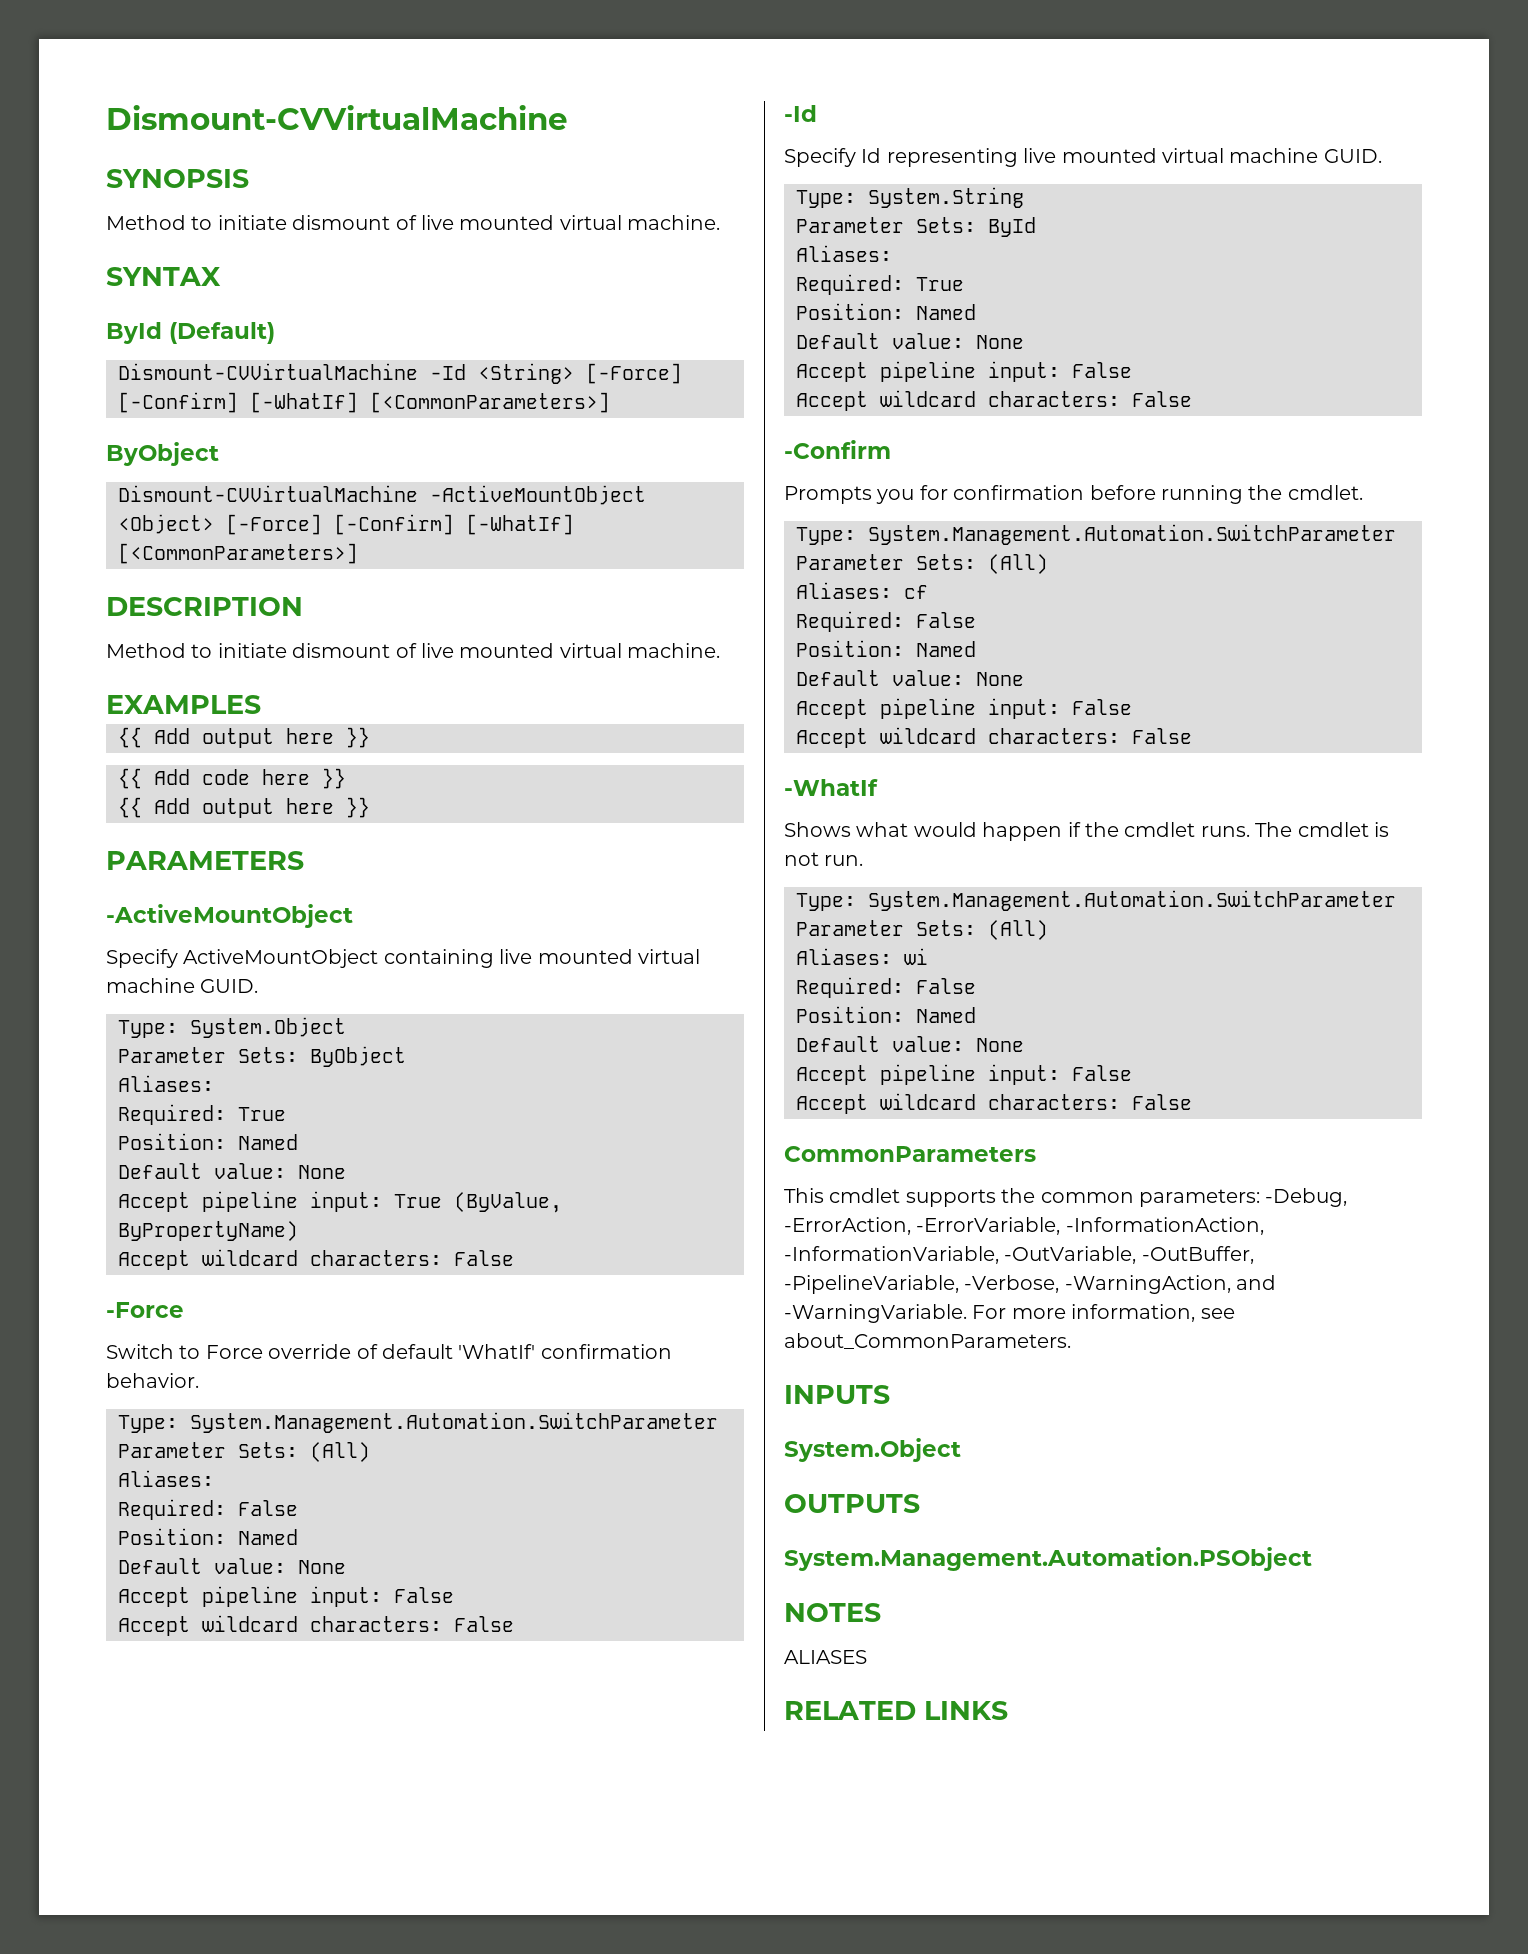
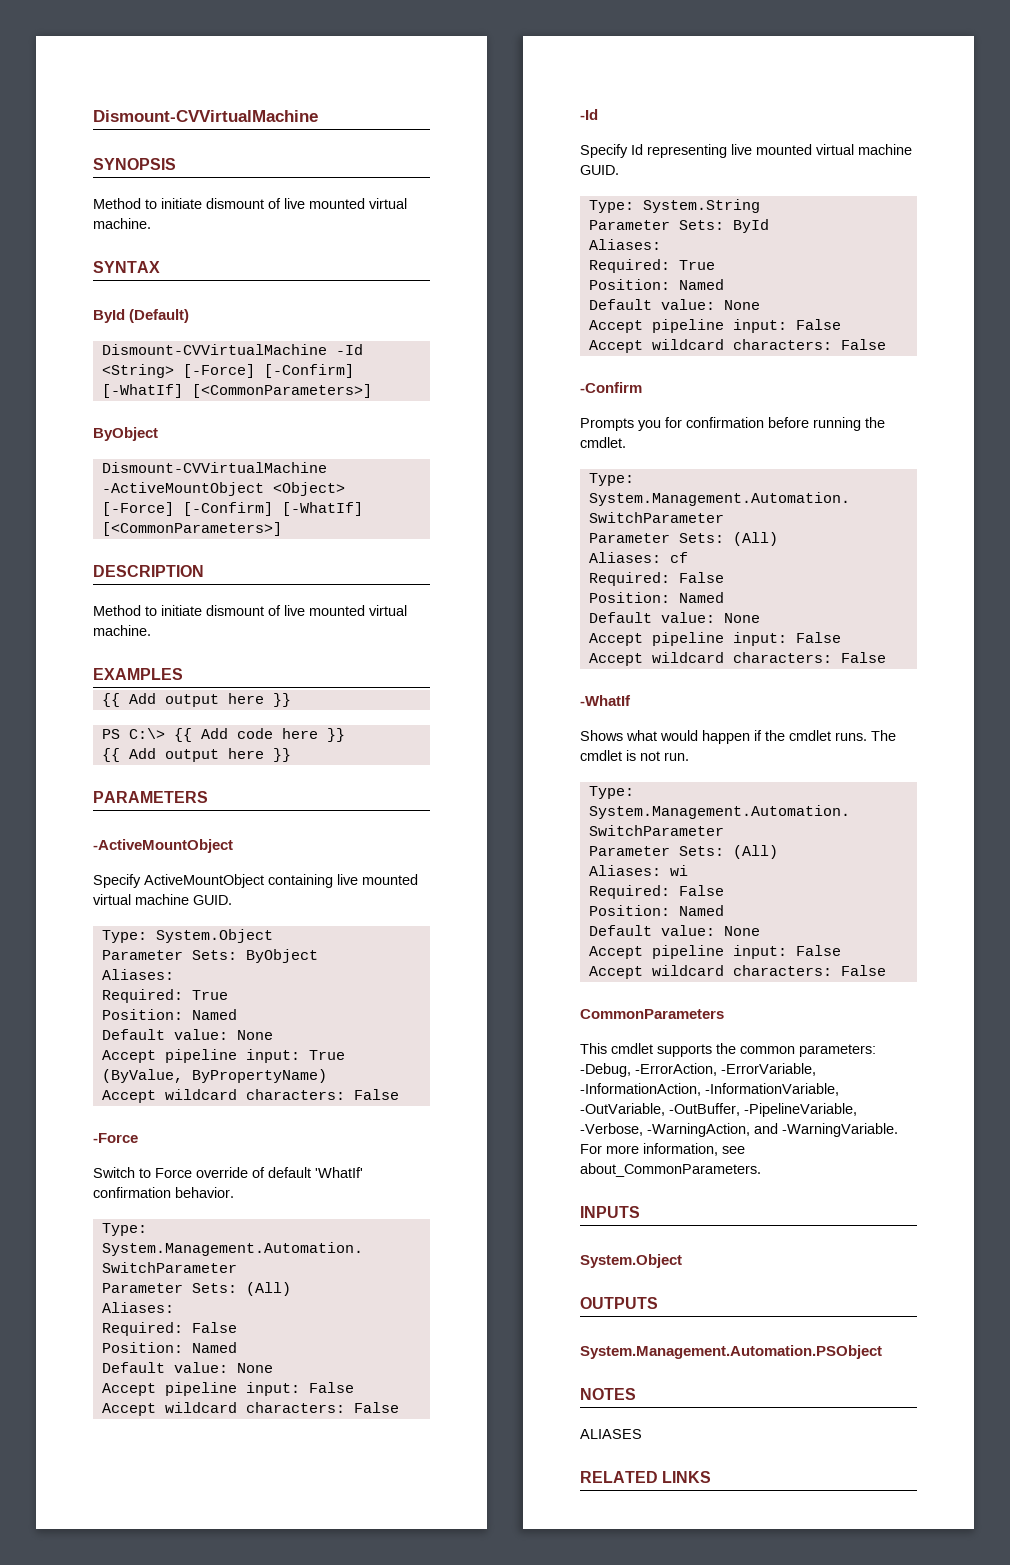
(370, 737) none -> [101,728,165,739] PS C:\>

